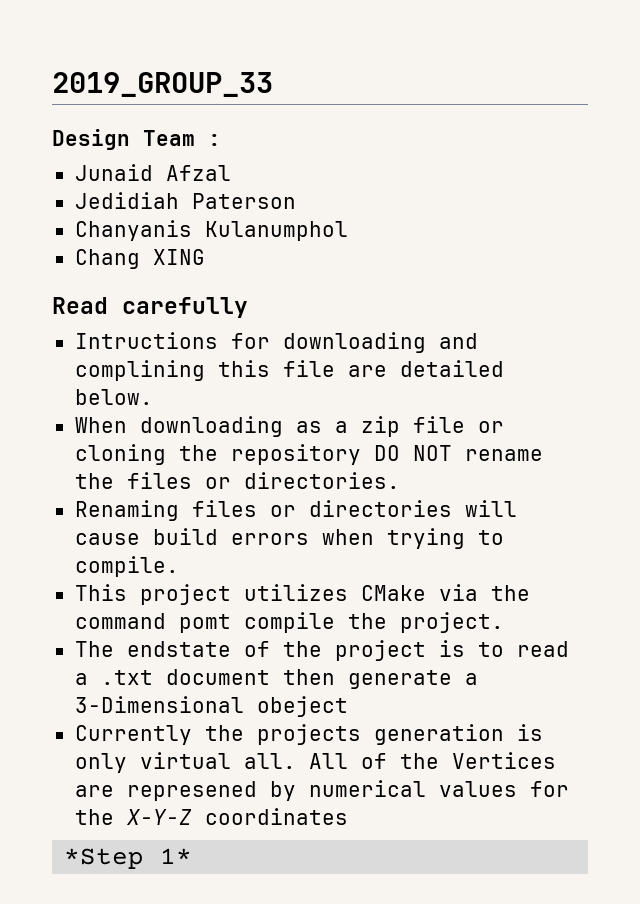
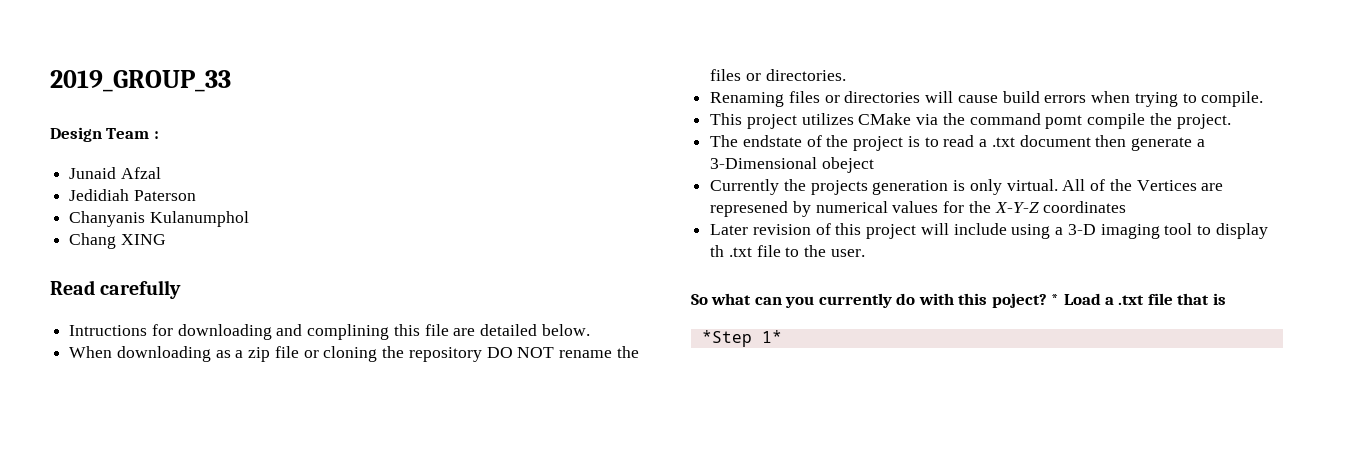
[139,752,296,769] virtual all. -> [1006,179,1058,191] virtual.
(348, 816) none -> [710,223,1268,239] [710,245,865,257] [691,293,1226,308] // Later revision of this project will include using a 3-D imaging tool to display th .txt file to the user. // So what can you currently do with this poject? * Load a .txt file that is

